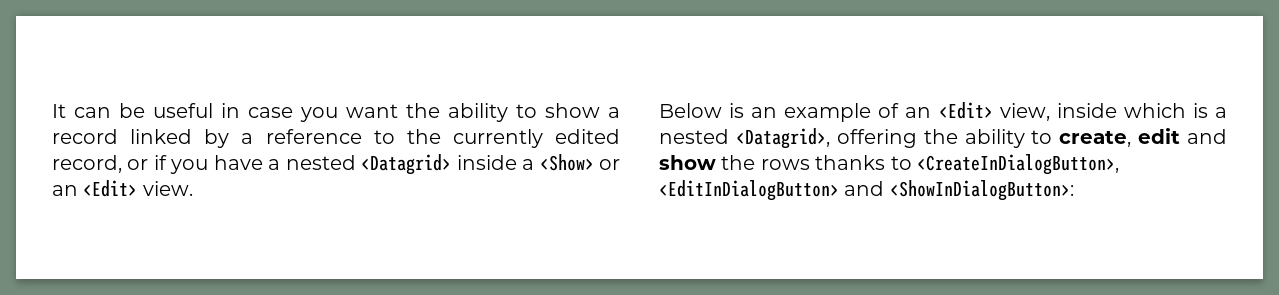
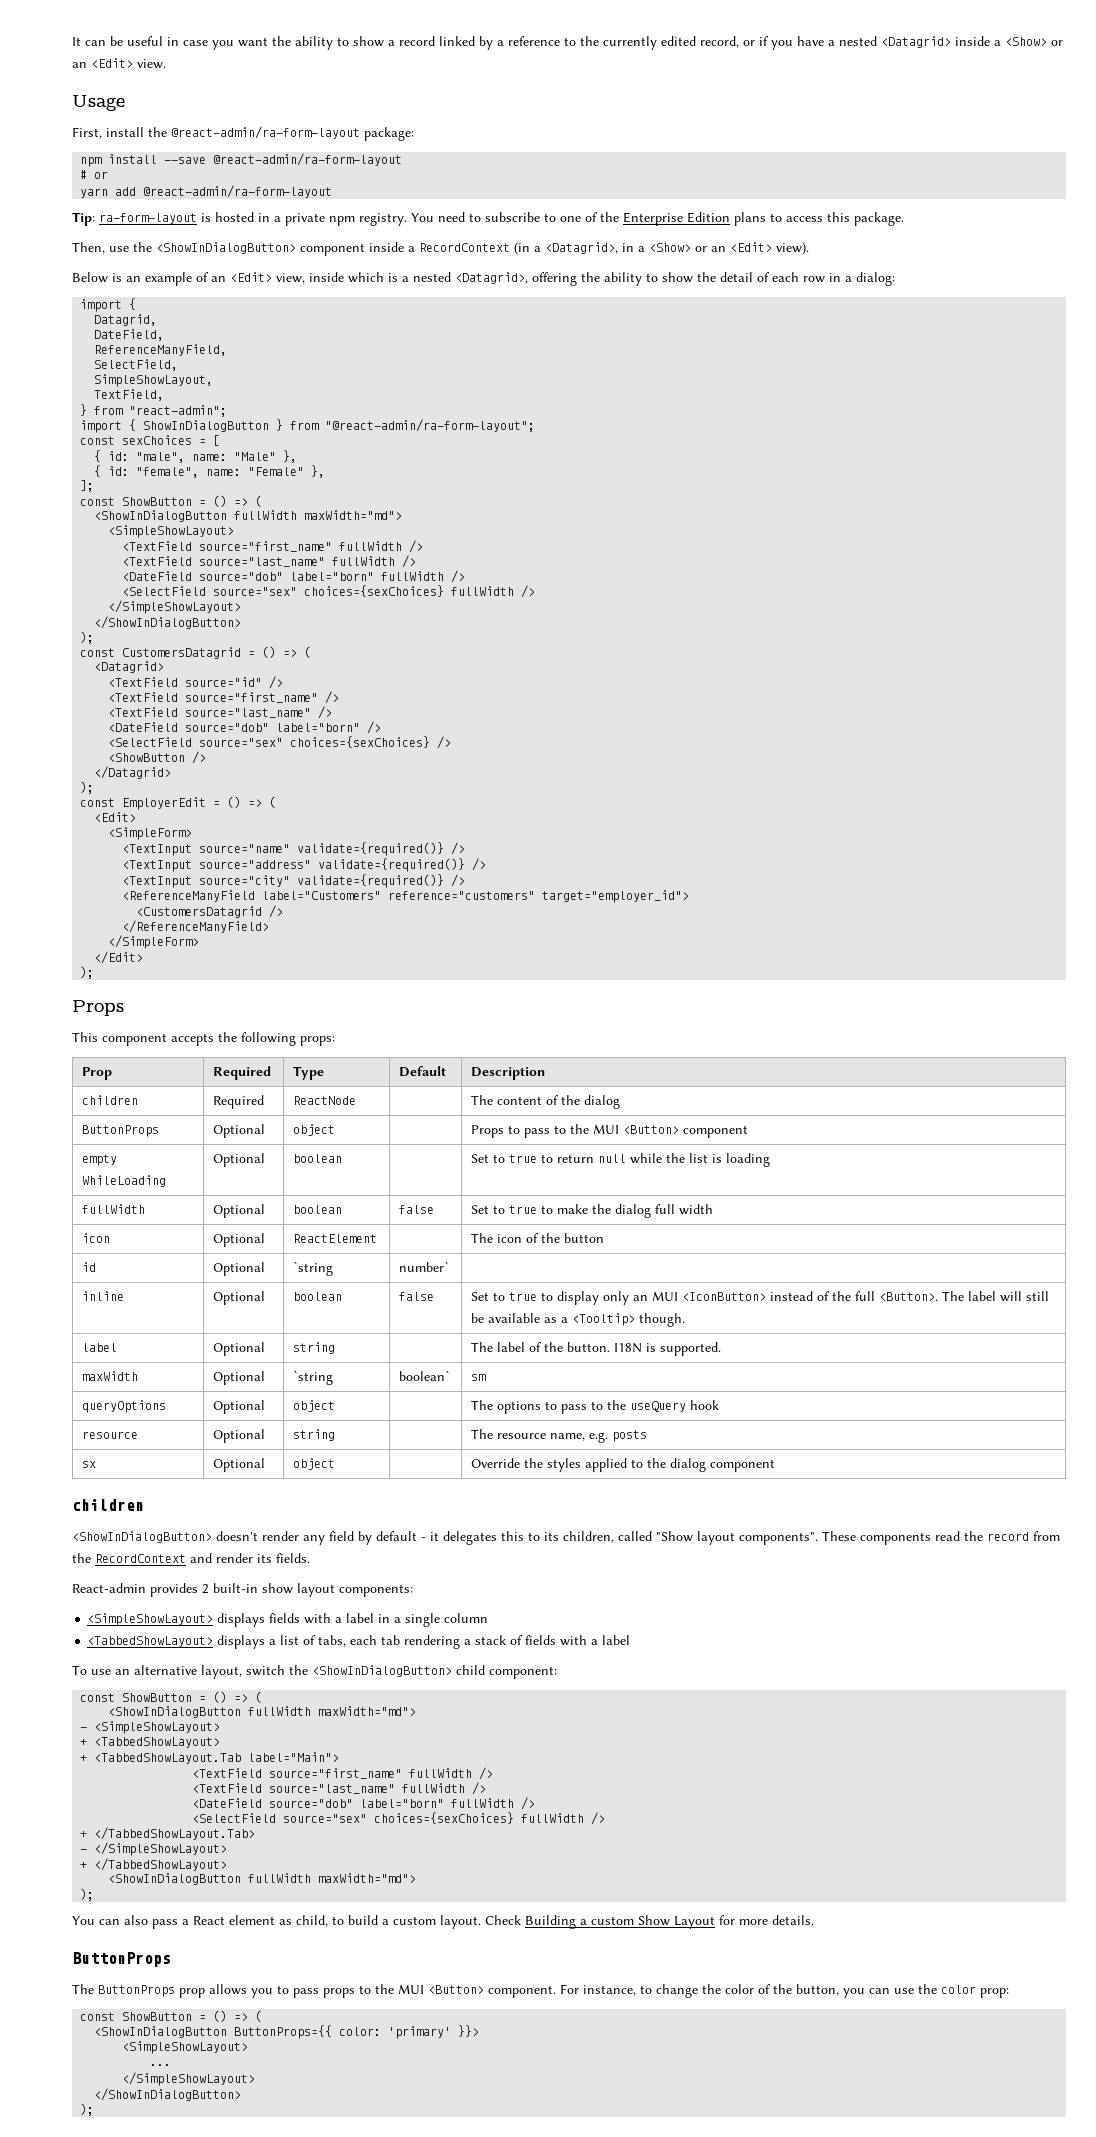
(193, 188) none -> [72,95,125,111] [72,126,414,141] [80,153,403,167] [80,170,109,179] [80,185,333,198] [72,212,904,226] [72,242,809,256] // Usage // First, install the @react-admin/ra-form-layout package: // npm install --save @react-admin/ra-form-layout // # or // yarn add @react-admin/ra-form-layout // Tip: ra-form-layout is hosted in a private npm registry. You need to subscribe to one of the Enterprise Edition plans to access this package. // Then, use the <ShowInDialogButton> component inside a RecordContext (in a <Datagrid>, in a <Show> or an <Edit> view).
[1059,128,1227,147] [659,154,1119,175] [659,180,1074,201] create, edit and show the rows thanks to <CreateInDialogButton>, <EditInDialogButton> and <ShowInDialogButton>: -> [662,272,895,286] [80,298,137,312] [94,314,158,326] [94,329,165,341] [94,344,228,356] [94,359,179,371] [94,374,214,387] [94,389,165,401] [80,404,228,417] [80,419,536,433] [80,435,221,446] [94,450,298,463] [94,465,326,478] [80,480,95,492] [80,495,263,507] [94,510,403,522] [108,525,235,538] [122,540,424,553] [122,555,417,568] [122,570,466,583] [122,585,536,598] [108,600,242,614] [94,616,242,629] [80,631,95,644] [80,646,312,659] [94,661,165,673] [108,676,284,689] [108,691,340,704] [108,706,333,719] [108,721,382,734] [108,736,452,749] [108,751,207,764] [94,766,172,779] [80,781,95,794] [80,796,277,810] [94,812,137,822] [108,827,193,840] [122,842,466,856] [122,858,487,872] [122,874,466,888] [122,890,690,903] [136,905,284,918] [122,920,270,933] [108,935,200,949] [94,951,144,964] [80,966,95,979] [72,1000,124,1016] [72,1032,335,1046] [82,1067,113,1080] [213,1066,272,1080] [293,1066,325,1080] [399,1066,447,1077] [471,1067,546,1080] [82,1095,139,1105] [213,1095,265,1109] [293,1096,357,1105] [471,1095,621,1109] [82,1125,160,1137] [213,1124,266,1138] [293,1124,336,1136] [471,1124,749,1138] [82,1154,118,1166] [82,1175,167,1187] [213,1153,266,1167] [293,1154,343,1163] [471,1153,771,1167] [82,1204,146,1214] [213,1204,266,1218] [293,1205,343,1214] [399,1205,435,1214] [471,1204,714,1218] [82,1233,111,1243] [213,1233,266,1247] [293,1234,378,1243] [471,1233,605,1243] [82,1262,97,1272] [213,1262,266,1276] [293,1261,334,1276] [399,1261,450,1272] [82,1291,125,1301] [213,1291,266,1305] [293,1292,343,1301] [399,1292,435,1301] [471,1291,1050,1305] [471,1313,686,1327] [82,1343,118,1352] [213,1342,266,1356] [293,1342,336,1354] [471,1342,722,1356] [82,1371,139,1381] [213,1371,266,1385] [293,1370,334,1385] [399,1370,451,1381] [471,1374,487,1381] [82,1400,167,1413] [213,1400,266,1414] [293,1400,336,1412] [471,1400,720,1414] [82,1431,139,1439] [213,1429,266,1443] [293,1429,336,1441] [471,1429,648,1443] [82,1461,97,1468] [213,1458,266,1472] [293,1458,336,1470] [471,1458,776,1472] [72,1499,144,1511] [72,1531,1060,1545] [72,1553,310,1563] [72,1583,413,1597] [87,1613,489,1627] [87,1635,631,1649] [72,1665,557,1679] [80,1691,263,1703] [108,1706,417,1718] [80,1721,221,1734] [80,1737,221,1748] [80,1752,340,1764] [192,1767,494,1780] [192,1782,487,1795] [192,1797,536,1810] [192,1812,606,1825] [80,1827,256,1840] [80,1842,228,1856] [80,1858,228,1871] [108,1873,417,1885] [80,1888,95,1901] [72,1915,814,1929] [72,1952,171,1967] [72,1984,1009,1998] [80,2010,263,2022] [94,2025,480,2039] [122,2041,249,2054] [150,2064,172,2066] [122,2072,256,2086] [94,2088,242,2101] [80,2103,95,2116] show the detail of each row in a dialog: // import { // Datagrid, // DateField, // ReferenceManyField, // SelectField, // SimpleShowLayout, // TextField, // } from "react-admin"; // import { ShowInDialogButton } from "@react-admin/ra-form-layout"; // const sexChoices = [ // { id: "male", name: "Male" }, // { id: "female", name: "Female" }, // ]; // const ShowButton = () => ( // <ShowInDialogButton fullWidth maxWidth="md"> // <SimpleShowLayout> // <TextField source="first_name" fullWidth /> // <TextField source="last_name" fullWidth /> // <DateField source="dob" label="born" fullWidth /> // <SelectField source="sex" choices={sexChoices} fullWidth /> // </SimpleShowLayout> // </ShowInDialogButton> // ); // const CustomersDatagrid = () => ( // <Datagrid> // <TextField source="id" /> // <TextField source="first_name" /> // <TextField source="last_name" /> // <DateField source="dob" label="born" /> // <SelectField source="sex" choices={sexChoices} /> // <ShowButton /> // </Datagrid> // ); // const EmployerEdit = () => ( // <Edit> // <SimpleForm> // <TextInput source="name" validate={required()} /> // <TextInput source="address" validate={required()} /> // <TextInput source="city" validate={required()} /> // <ReferenceManyField label="Customers" reference="customers" target="employer_id"> // <CustomersDatagrid /> // </ReferenceManyField> // </SimpleForm> // </Edit> // ); // Props // This component accepts the following props: // Prop | Required | Type | Default | Description // children | Required | ReactNode | | The content of the dialog // ButtonProps | Optional | object | | Props to pass to the MUI <Button> component // empty WhileLoading | Optional | boolean | | Set to true to return null while the list is loading // fullWidth | Optional | boolean | false | Set to true to make the dialog full width // icon | Optional | ReactElement | | The icon of the button // id | Optional | `string | number` | // inline | Optional | boolean | false | Set to true to display only an MUI <IconButton> instead of the full <Button>. The label will still be available as a <Tooltip> though. // label | Optional | string | | The label of the button. I18N is supported. // maxWidth | Optional | `string | boolean` | sm // queryOptions | Optional | object | | The options to pass to the useQuery hook // resource | Optional | string | | The resource name, e.g. posts // sx | Optional | object | | Override the styles applied to the dialog component // children // <ShowInDialogButton> doesn't render any field by default - it delegates this to its children, called "Show layout components". These components read the record from the RecordContext and render its fields. // React-admin provides 2 built-in show layout components: // <SimpleShowLayout> displays fields with a label in a single column // <TabbedShowLayout> displays a list of tabs, each tab rendering a stack of fields with a label // To use an alternative layout, switch the <ShowInDialogButton> child component: // const ShowButton = () => ( // <ShowInDialogButton fullWidth maxWidth="md"> // - <SimpleShowLayout> // + <TabbedShowLayout> // + <TabbedShowLayout.Tab label="Main"> // <TextField source="first_name" fullWidth /> // <TextField source="last_name" fullWidth /> // <DateField source="dob" label="born" fullWidth /> // <SelectField source="sex" choices={sexChoices} fullWidth /> // + </TabbedShowLayout.Tab> // - </SimpleShowLayout> // + </TabbedShowLayout> // <ShowInDialogButton fullWidth maxWidth="md"> // ); // You can also pass a React element as child, to build a custom layout. Check Building a custom Show Layout for more details. // ButtonProps // The ButtonProps prop allows you to pass props to the MUI <Button> component. For instance, to change the color of the button, you can use the color prop: // const ShowButton = () => ( // <ShowInDialogButton ButtonProps={{ color: 'primary' }}> // <SimpleShowLayout> // ... // </SimpleShowLayout> // </ShowInDialogButton> // );

